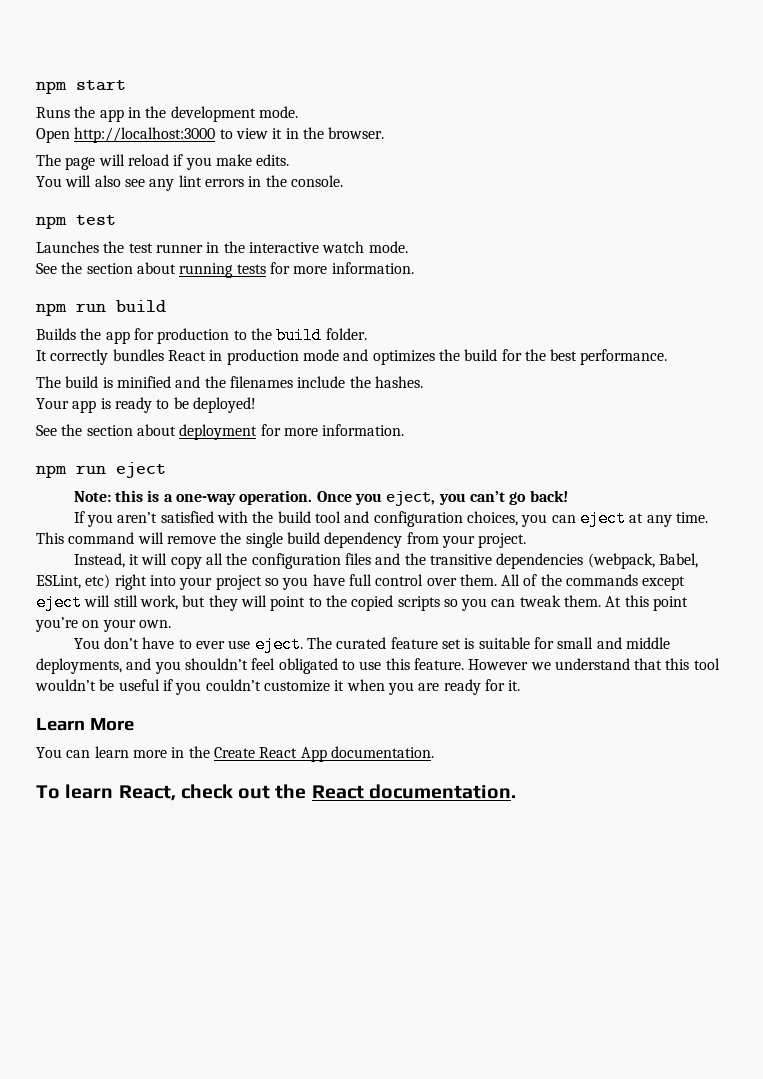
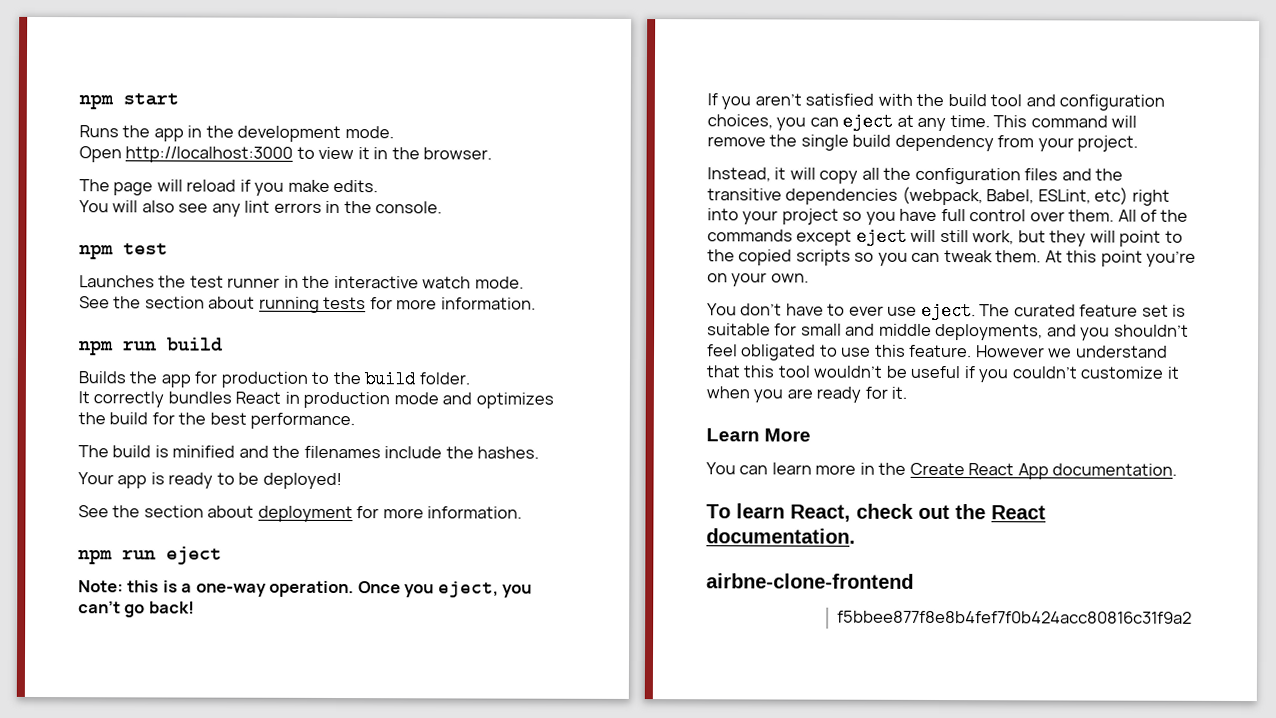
(516, 791) none -> [706,573,914,589] [837,610,1193,624] // airbne-clone-frontend // f5bbee877f8e8b4fef7f0b424acc80816c31f9a2

